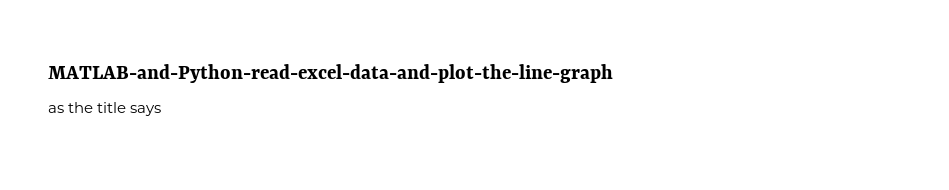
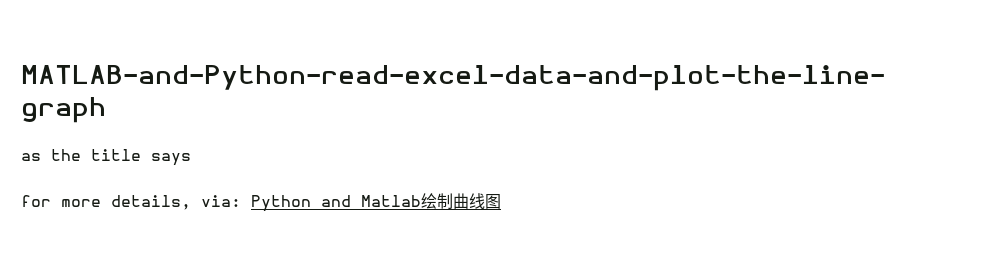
(162, 110) none -> [21,193,501,212] // for more details, via: Python and Matlab绘制曲线图

